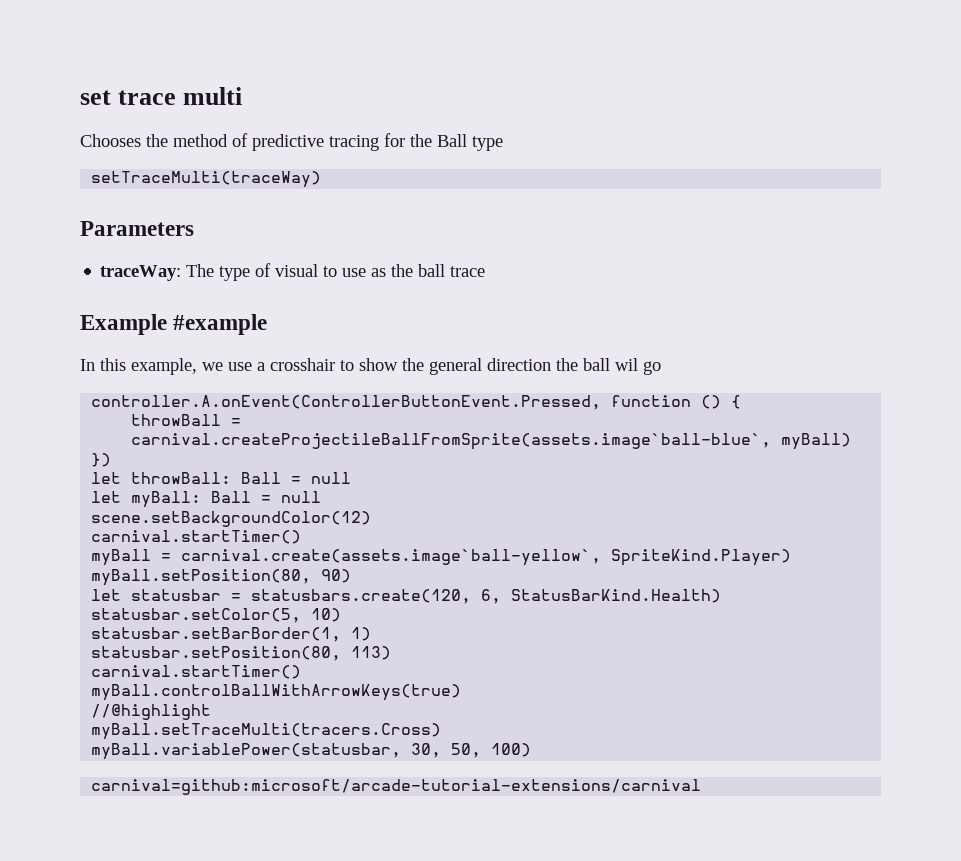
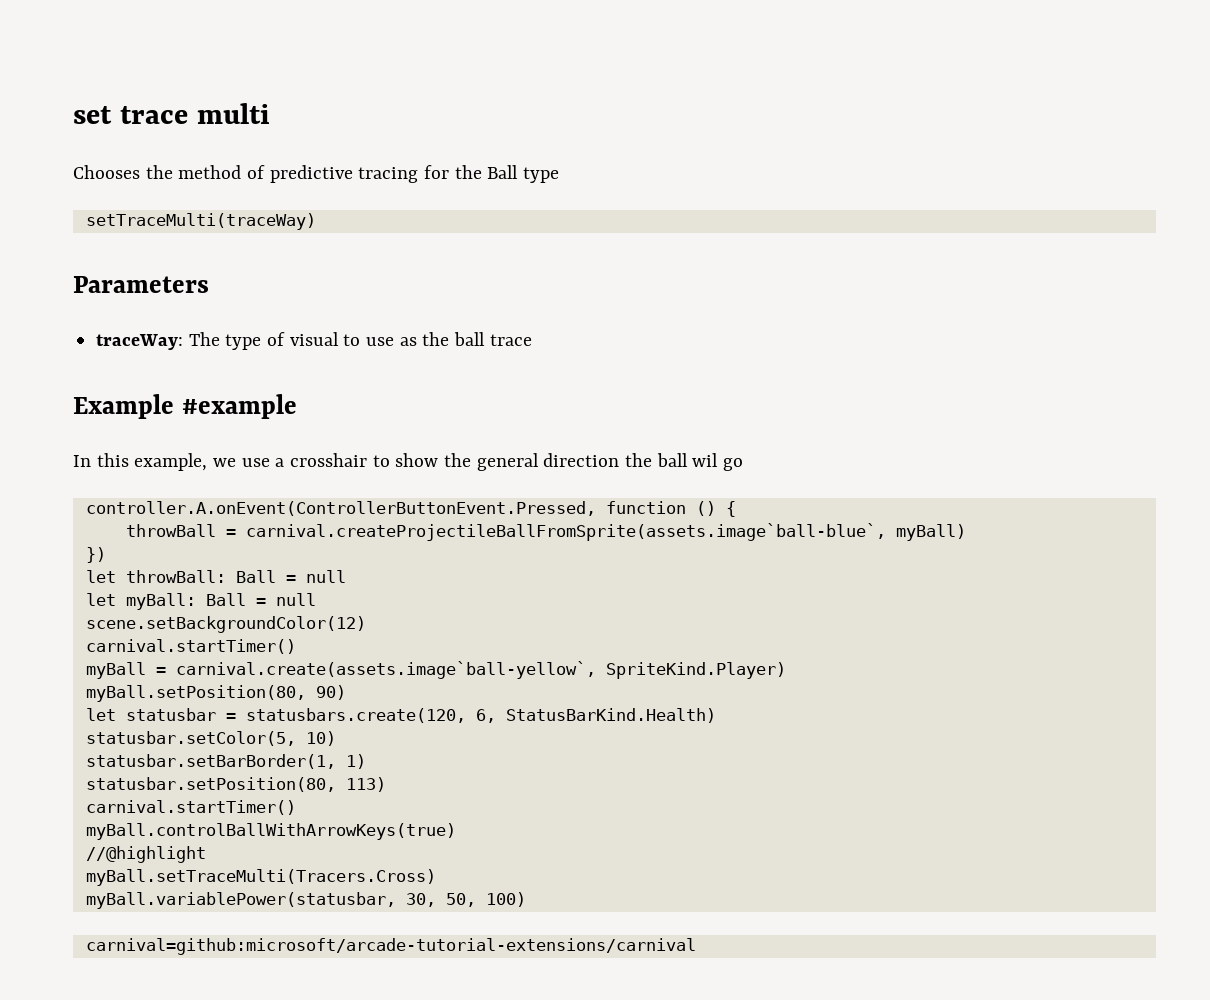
[91,723,442,740] myBall.setTraceMulti(tracers.Cross) -> [85,869,436,886] myBall.setTraceMulti(Tracers.Cross)

